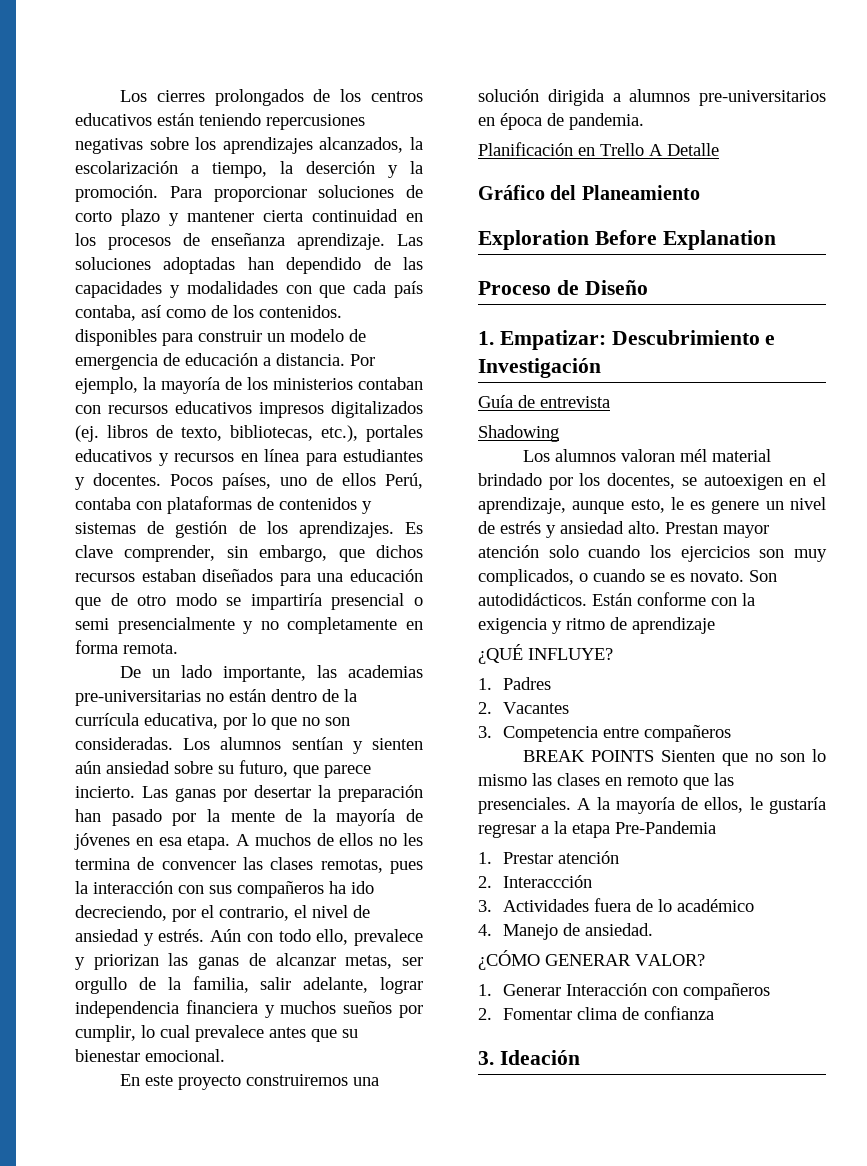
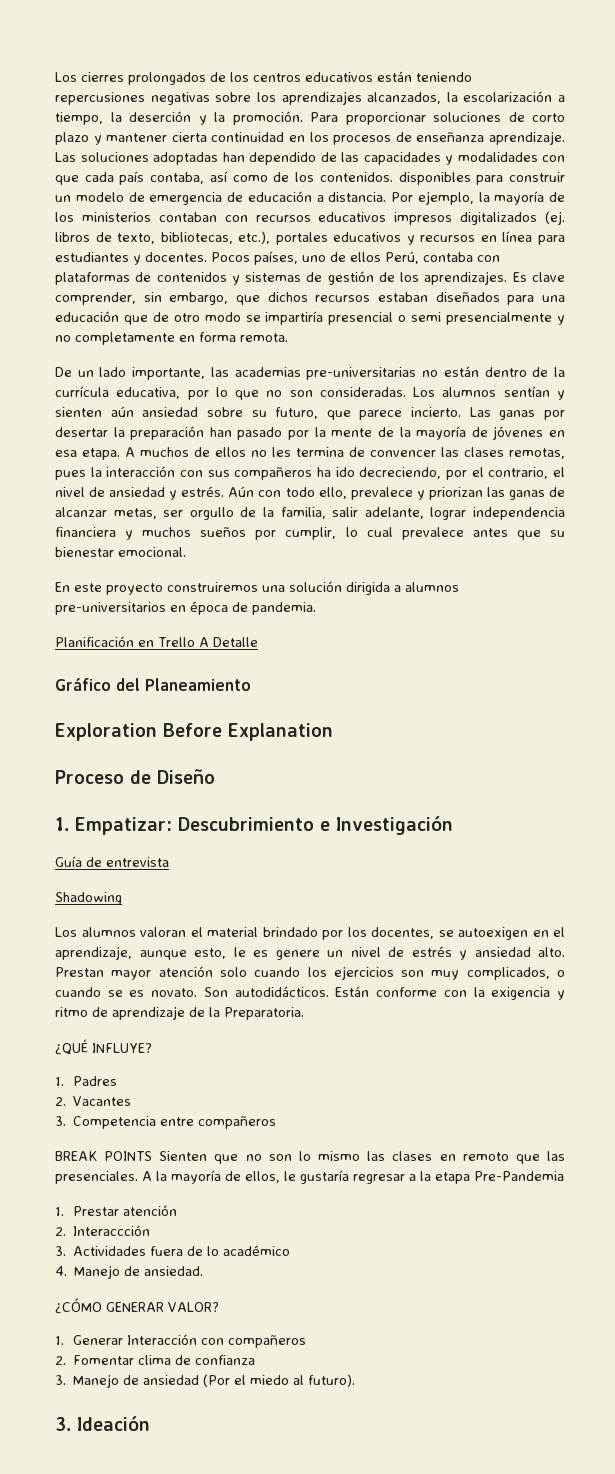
[680,449,708,462] mél -> [190,927,203,937] el
(715, 625) none -> [189,1007,304,1020] de la Preparatoria.
(715, 1013) none -> [55,1374,356,1388] // 3. Manejo de ansiedad (Por el miedo al futuro).

